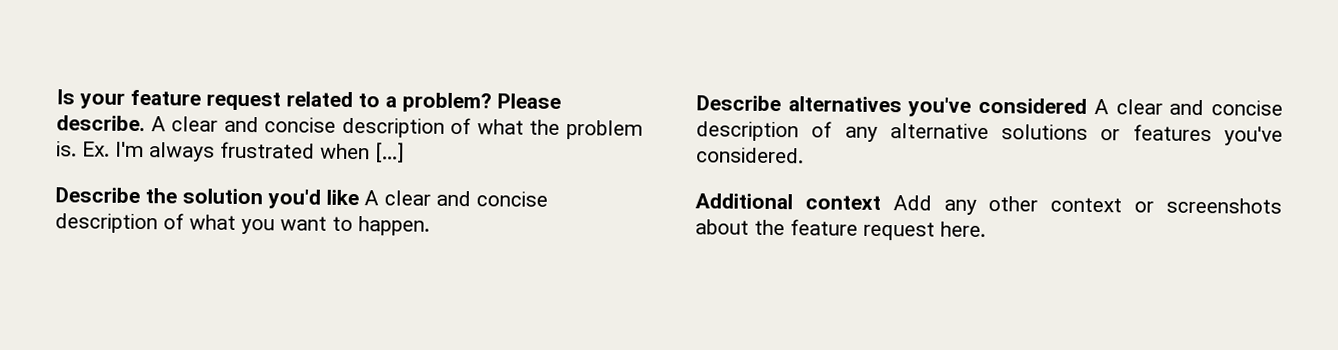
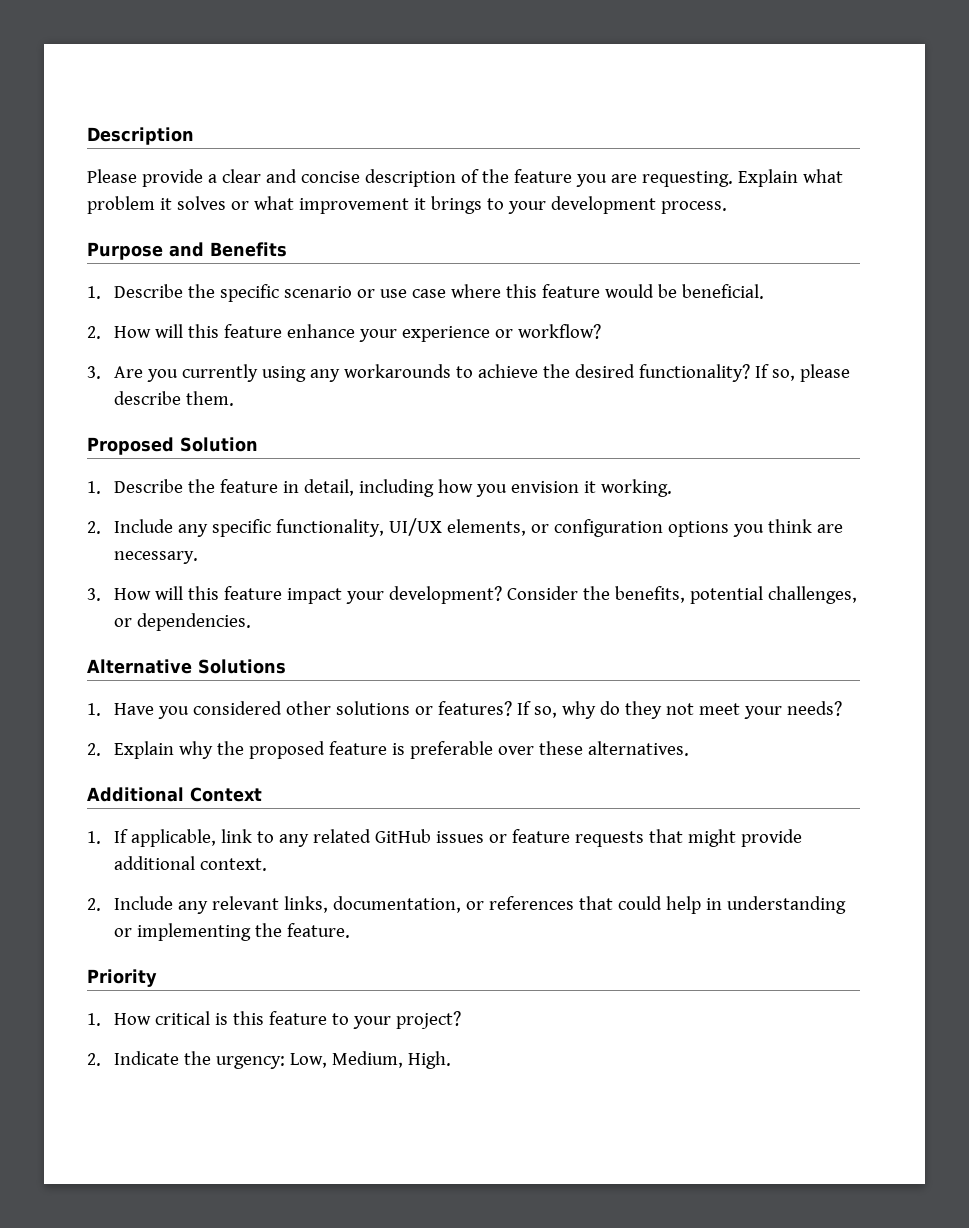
[56,89,561,113] [56,115,643,140] [56,141,405,163] [55,187,548,209] [55,213,430,236] [696,95,1283,117] [696,121,1283,146] [696,147,804,164] [695,193,1282,215] [695,219,986,241] Is your feature request related to a problem? Please describe. A clear and concise description of what the problem is. Ex. I'm always frustrated when [...] // Describe the solution you'd like A clear and concise description of what you want to happen. // Describe alternatives you've considered A clear and concise description of any alternative solutions or features you've considered. // Additional context Add any other context or screenshots about the feature request here. -> [87,127,194,145] [87,169,843,187] [87,196,727,214] [87,242,287,260] [87,284,765,302] [87,324,602,342] [87,364,851,382] [114,391,235,406] [87,437,258,455] [87,479,673,497] [87,518,844,537] [114,551,199,564] [87,586,858,604] [114,613,252,631] [87,659,286,674] [87,701,843,719] [87,741,690,759] [87,787,262,802] [87,829,803,847] [114,856,268,871] [87,896,847,914] [114,923,351,941] [87,969,157,987] [87,1011,462,1029] [87,1051,452,1069] Description // Please provide a clear and concise description of the feature you are requesting. Explain what problem it solves or what improvement it brings to your development process. // Purpose and Benefits // 1. Describe the specific scenario or use case where this feature would be beneficial. // 2. How will this feature enhance your experience or workflow? // 3. Are you currently using any workarounds to achieve the desired functionality? If so, please describe them. // Proposed Solution // 1. Describe the feature in detail, including how you envision it working. // 2. Include any specific functionality, UI/UX elements, or configuration options you think are necessary. // 3. How will this feature impact your development? Consider the benefits, potential challenges, or dependencies. // Alternative Solutions // 1. Have you considered other solutions or features? If so, why do they not meet your needs? // 2. Explain why the proposed feature is preferable over these alternatives. // Additional Context // 1. If applicable, link to any related GitHub issues or feature requests that might provide additional context. // 2. Include any relevant links, documentation, or references that could help in understanding or implementing the feature. // Priority // 1. How critical is this feature to your project? // 2. Indicate the urgency: Low, Medium, High.

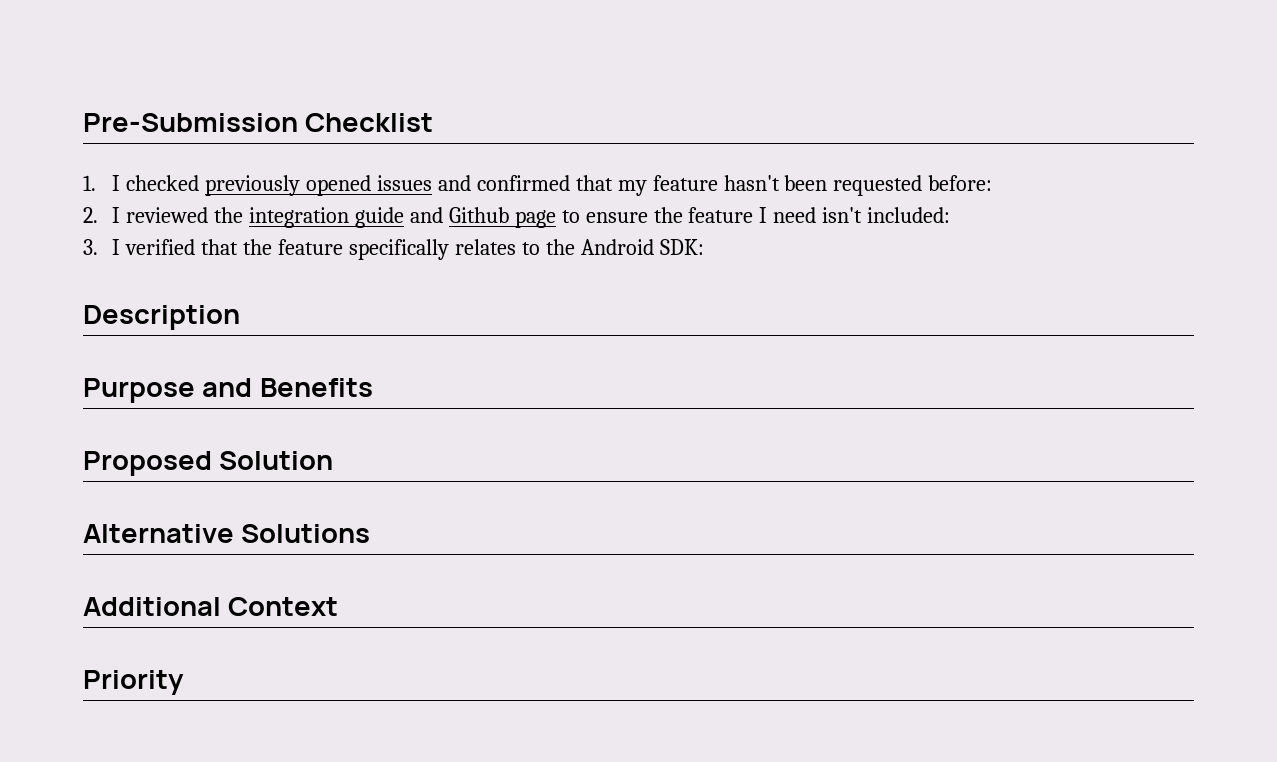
[87,127,194,145] [87,169,843,187] [87,196,727,214] [87,242,287,260] [87,284,765,302] [87,324,602,342] [87,364,851,382] [114,391,235,406] [87,437,258,455] [87,479,673,497] [87,518,844,537] [114,551,199,564] [87,586,858,604] [114,613,252,631] [87,659,286,674] [87,701,843,719] [87,741,690,759] [87,787,262,802] [87,829,803,847] [114,856,268,871] [87,896,847,914] [114,923,351,941] [87,969,157,987] [87,1011,462,1029] [87,1051,452,1069] Description // Please provide a clear and concise description of the feature you are requesting. Explain what problem it solves or what improvement it brings to your development process. // Purpose and Benefits // 1. Describe the specific scenario or use case where this feature would be beneficial. // 2. How will this feature enhance your experience or workflow? // 3. Are you currently using any workarounds to achieve the desired functionality? If so, please describe them. // Proposed Solution // 1. Describe the feature in detail, including how you envision it working. // 2. Include any specific functionality, UI/UX elements, or configuration options you think are necessary. // 3. How will this feature impact your development? Consider the benefits, potential challenges, or dependencies. // Alternative Solutions // 1. Have you considered other solutions or features? If so, why do they not meet your needs? // 2. Explain why the proposed feature is preferable over these alternatives. // Additional Context // 1. If applicable, link to any related GitHub issues or feature requests that might provide additional context. // 2. Include any relevant links, documentation, or references that could help in understanding or implementing the feature. // Priority // 1. How critical is this feature to your project? // 2. Indicate the urgency: Low, Medium, High. -> [83,113,434,132] [83,175,993,196] [83,207,951,228] [83,239,704,260] [83,305,240,330] [83,378,373,403] [83,451,334,476] [83,524,371,543] [83,597,339,616] [83,670,184,695] Pre-Submission Checklist // 1. I checked previously opened issues and confirmed that my feature hasn't been requested before: // 2. I reviewed the integration guide and Github page to ensure the feature I need isn't included: // 3. I verified that the feature specifically relates to the Android SDK: // Description // Purpose and Benefits // Proposed Solution // Alternative Solutions // Additional Context // Priority

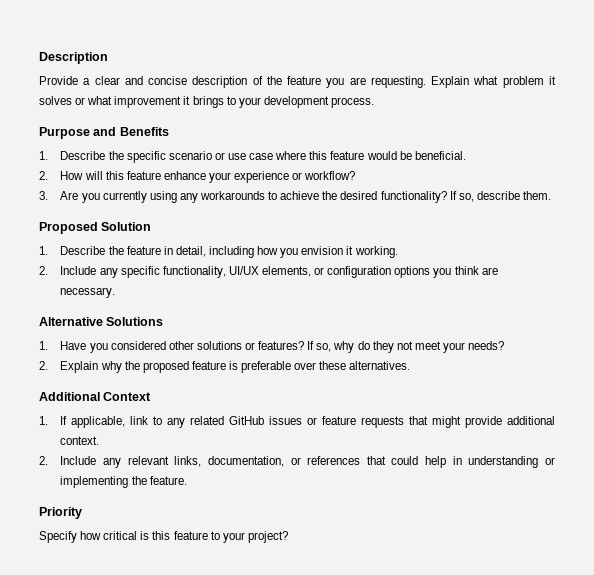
[83,113,434,132] [83,175,993,196] [83,207,951,228] [83,239,704,260] [83,305,240,330] [83,378,373,403] [83,451,334,476] [83,524,371,543] [83,597,339,616] [83,670,184,695] Pre-Submission Checklist // 1. I checked previously opened issues and confirmed that my feature hasn't been requested before: // 2. I reviewed the integration guide and Github page to ensure the feature I need isn't included: // 3. I verified that the feature specifically relates to the Android SDK: // Description // Purpose and Benefits // Proposed Solution // Alternative Solutions // Additional Context // Priority -> [39,52,108,64] [39,76,556,88] [39,96,374,108] [39,127,169,139] [39,151,466,163] [39,171,356,183] [39,191,551,203] [39,222,152,234] [39,246,398,258] [39,266,498,278] [60,287,116,298] [39,317,164,326] [39,341,505,353] [39,361,411,373] [39,392,152,401] [39,416,556,428] [60,436,100,445] [39,456,555,468] [60,476,187,488] [39,507,82,519] [39,531,288,543] Description // Provide a clear and concise description of the feature you are requesting. Explain what problem it solves or what improvement it brings to your development process. // Purpose and Benefits // 1. Describe the specific scenario or use case where this feature would be beneficial. // 2. How will this feature enhance your experience or workflow? // 3. Are you currently using any workarounds to achieve the desired functionality? If so, describe them. // Proposed Solution // 1. Describe the feature in detail, including how you envision it working. // 2. Include any specific functionality, UI/UX elements, or configuration options you think are necessary. // Alternative Solutions // 1. Have you considered other solutions or features? If so, why do they not meet your needs? // 2. Explain why the proposed feature is preferable over these alternatives. // Additional Context // 1. If applicable, link to any related GitHub issues or feature requests that might provide additional context. // 2. Include any relevant links, documentation, or references that could help in understanding or implementing the feature. // Priority // Specify how critical is this feature to your project?

